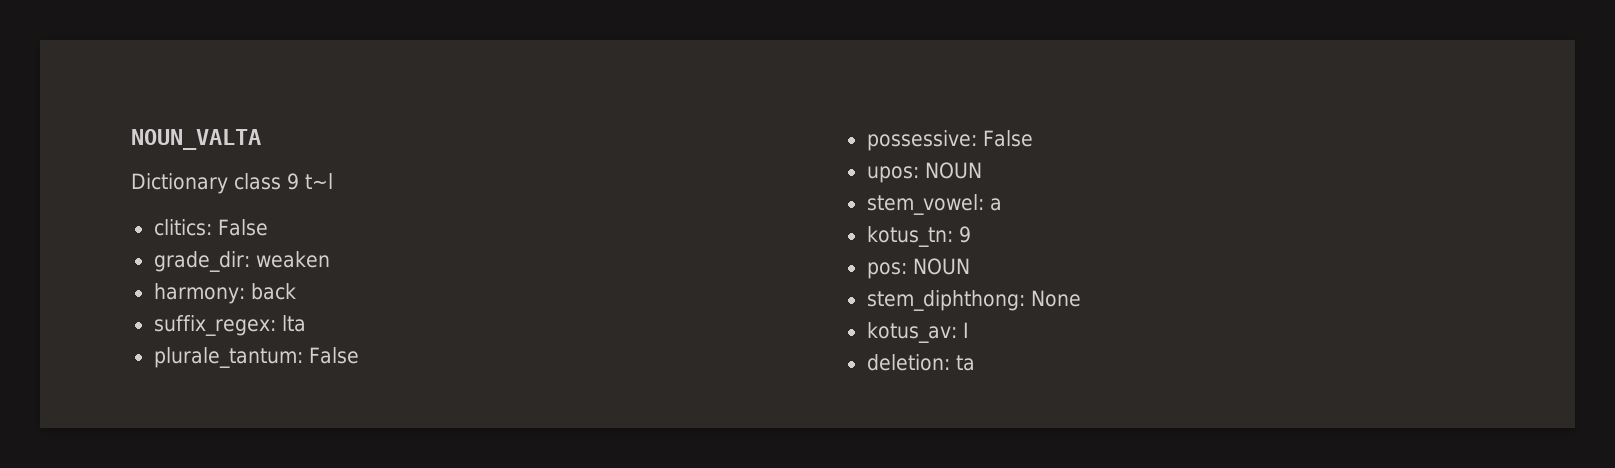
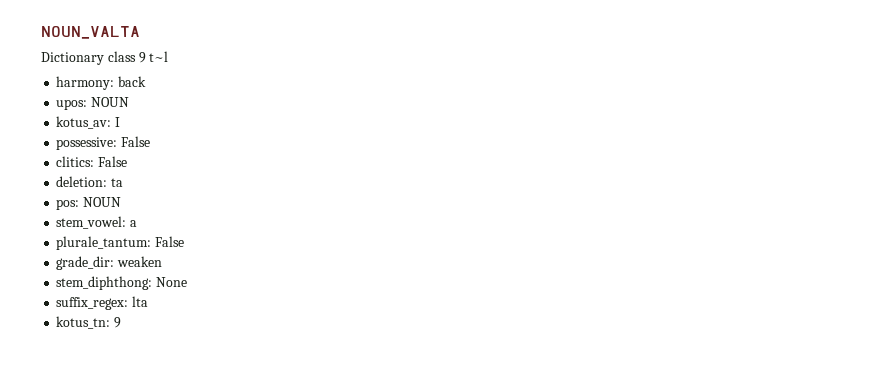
[153,219,212,236] clitics: -> [56,76,147,90] [56,97,130,110] [56,116,121,129] [56,136,151,150] [56,156,128,167] [56,176,124,187] [56,197,122,210] [56,216,138,229] [56,236,152,250] harmony: back // upos: NOUN // kotus_av: I // possessive: False // clitics: False // deletion: ta // pos: NOUN // stem_vowel: a // plurale_tantum:
[153,283,296,304] harmony: back -> [56,276,188,290] stem_diphthong: None
[153,347,359,368] [866,130,1033,151] [866,162,982,183] [866,194,1002,215] [866,226,971,247] [866,258,970,279] [866,290,1081,311] [866,322,969,343] [866,354,975,371] plurale_tantum: False // possessive: False // upos: NOUN // stem_vowel: a // kotus_tn: 9 // pos: NOUN // stem_diphthong: None // kotus_av: I // deletion: ta -> [56,316,122,329] kotus_tn: 9

